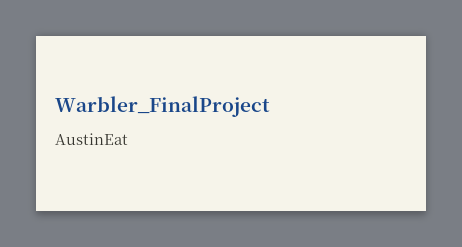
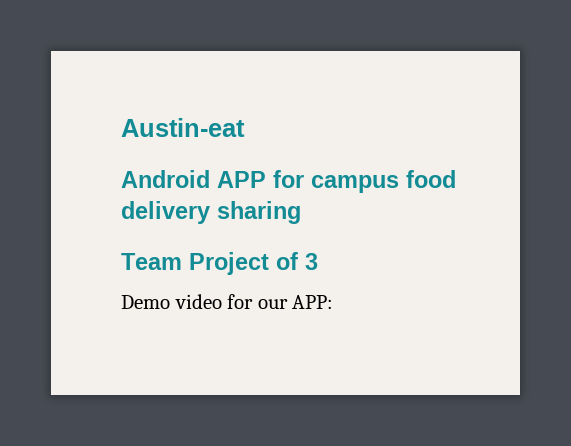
[55,96,270,117] [55,133,128,145] Warbler_FinalProject // AustinEat -> [121,118,245,137] [121,170,456,193] [121,201,301,224] [121,252,318,275] [121,294,334,309] Austin-eat // Android APP for campus food delivery sharing // Team Project of 3 // Demo video for our APP:

